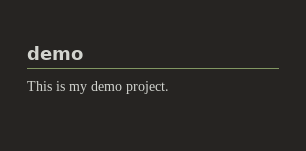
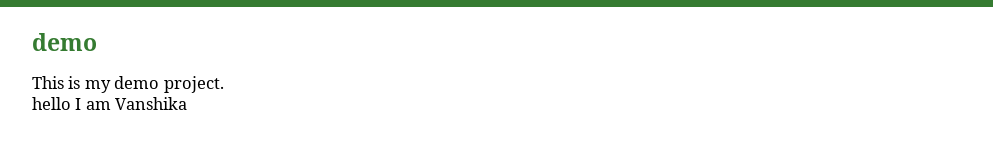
(169, 87) none -> [32,97,188,110] // hello I am Vanshika

